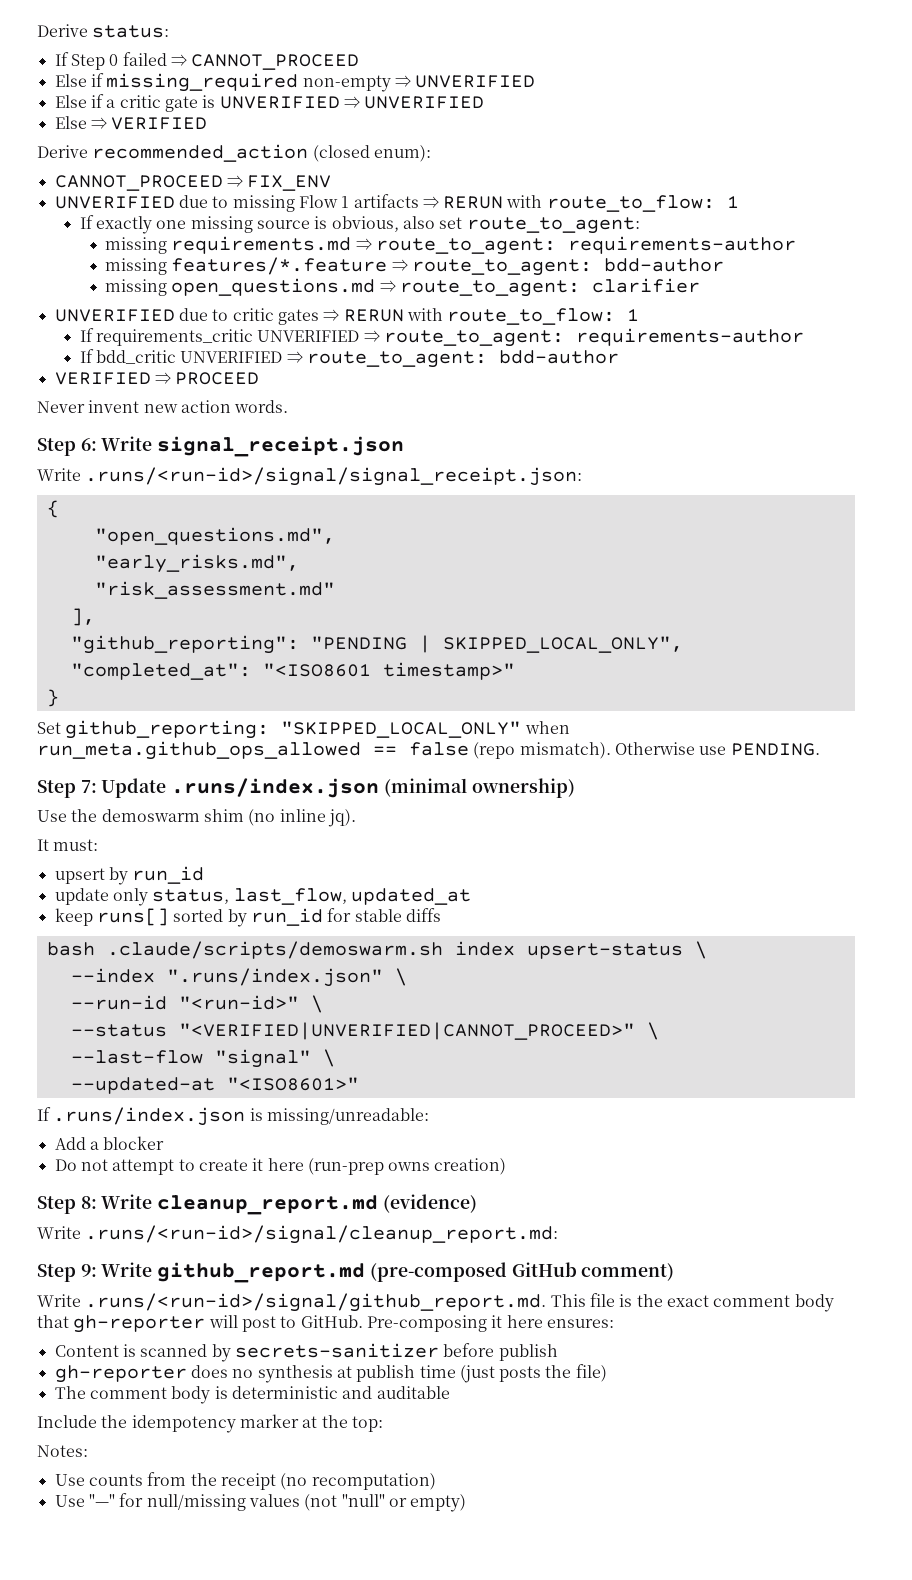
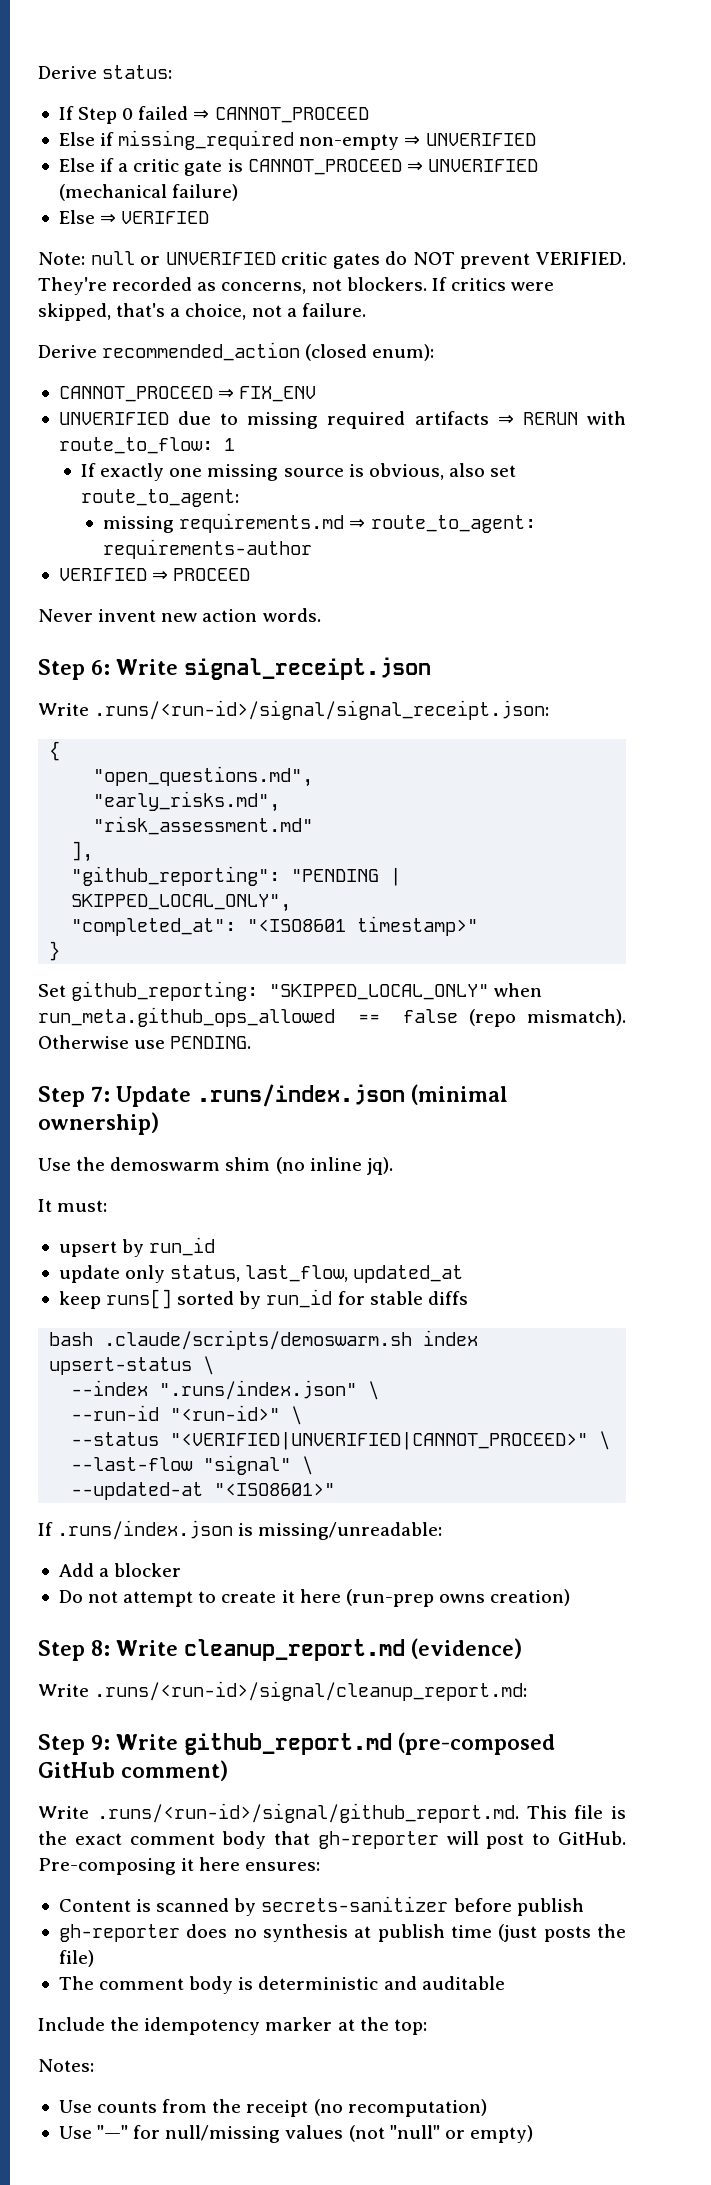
[219,96,485,109] UNVERIFIED ⇒ UNVERIFIED -> [247,159,538,175] [58,184,239,201] CANNOT_PROCEED ⇒ UNVERIFIED (mechanical failure)
(208, 123) none -> [38,251,626,269] [38,277,555,295] [38,303,366,321] // Note: null or UNVERIFIED critic gates do NOT prevent VERIFIED. They're recorded as concerns, not blockers. If critics were skipped, that's a choice, not a failure.
[298,195,350,208] Flow 1 -> [327,411,406,429] required
[105,257,725,276] [105,278,701,297] [54,308,640,325] [79,328,805,347] [79,349,620,368] // missing features/*.feature ⇒ route_to_agent: bdd-author // missing open_questions.md ⇒ route_to_agent: clarifier // UNVERIFIED due to critic gates ⇒ RERUN with route_to_flow: 1 // If requirements_critic UNVERIFIED ⇒ route_to_agent: requirements-author // If bdd_critic UNVERIFIED ⇒ route_to_agent: bdd-author -> (313, 549) none

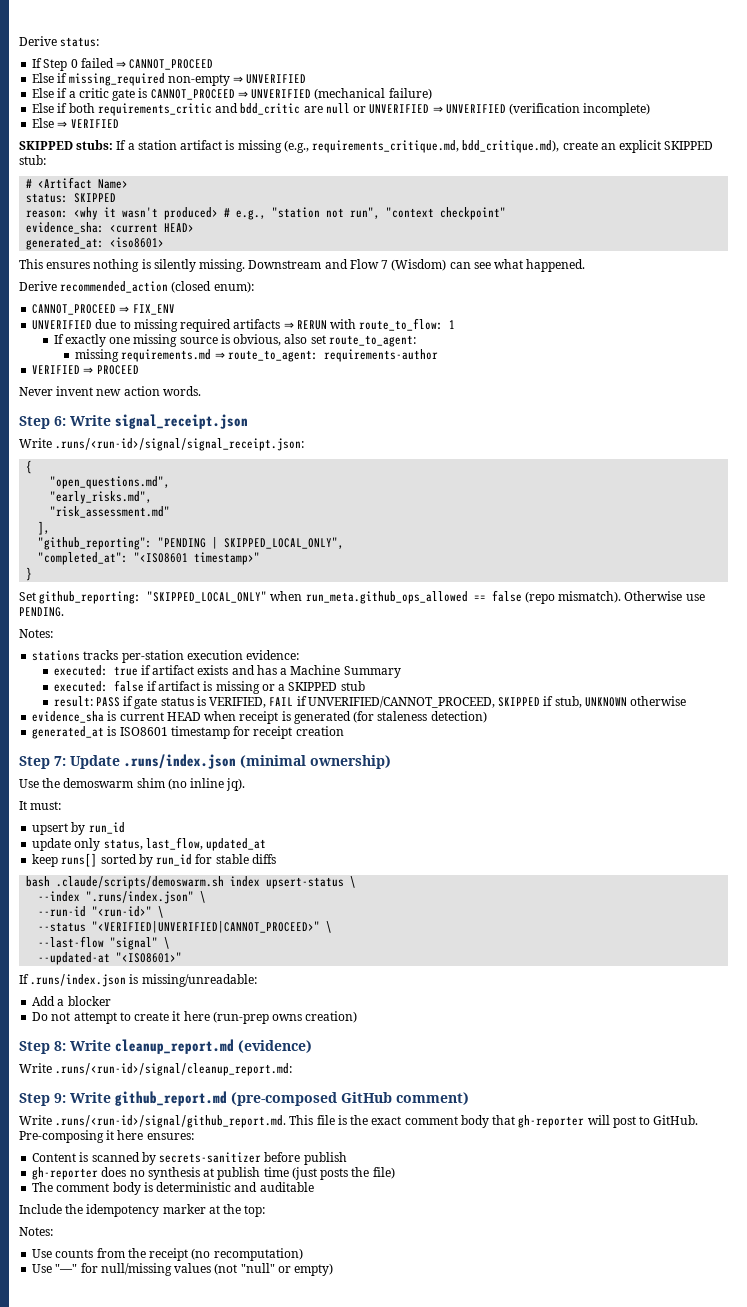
[100,211,210,224] [38,251,626,269] [38,277,555,295] [38,303,366,321] ⇒ VERIFIED // Note: null or UNVERIFIED critic gates do NOT prevent VERIFIED. They're recorded as concerns, not blockers. If critics were skipped, that's a choice, not a failure. -> [57,103,651,116] [32,118,119,128] [19,140,714,153] [19,155,46,165] [26,177,129,189] [26,193,117,203] [26,207,507,220] [26,222,195,234] [26,237,165,250] [19,259,586,272] if both requirements_critic and bdd_critic are null or UNVERIFIED ⇒ UNVERIFIED (verification incomplete) // Else ⇒ VERIFIED // SKIPPED stubs: If a station artifact is missing (e.g., requirements_critique.md, bdd_critique.md), create an explicit SKIPPED stub: // # <Artifact Name> // status: SKIPPED // reason: <why it wasn't produced> # e.g., "station not run", "context checkpoint" // evidence_sha: <current HEAD> // generated_at: <iso8601> // This ensures nothing is silently missing. Downstream and Flow 7 (Wisdom) can see what happened.
(252, 1042) none -> [19,629,53,638] [32,650,300,663] [53,665,401,678] [53,680,365,694] [53,696,687,709] [32,711,487,724] [32,726,344,739] // Notes: // stations tracks per-station execution evidence: // executed: true if artifact exists and has a Machine Summary // executed: false if artifact is missing or a SKIPPED stub // result: PASS if gate status is VERIFIED, FAIL if UNVERIFIED/CANNOT_PROCEED, SKIPPED if stub, UNKNOWN otherwise // evidence_sha is current HEAD when receipt is generated (for staleness detection) // generated_at is ISO8601 timestamp for receipt creation

